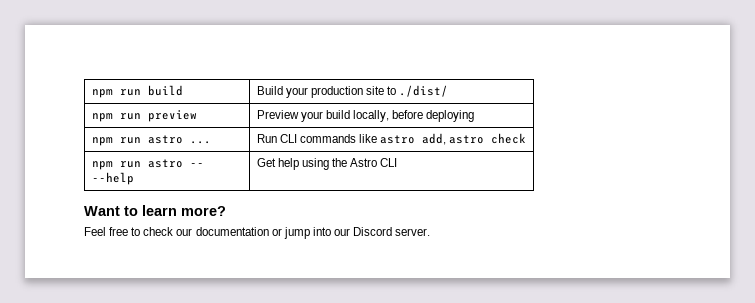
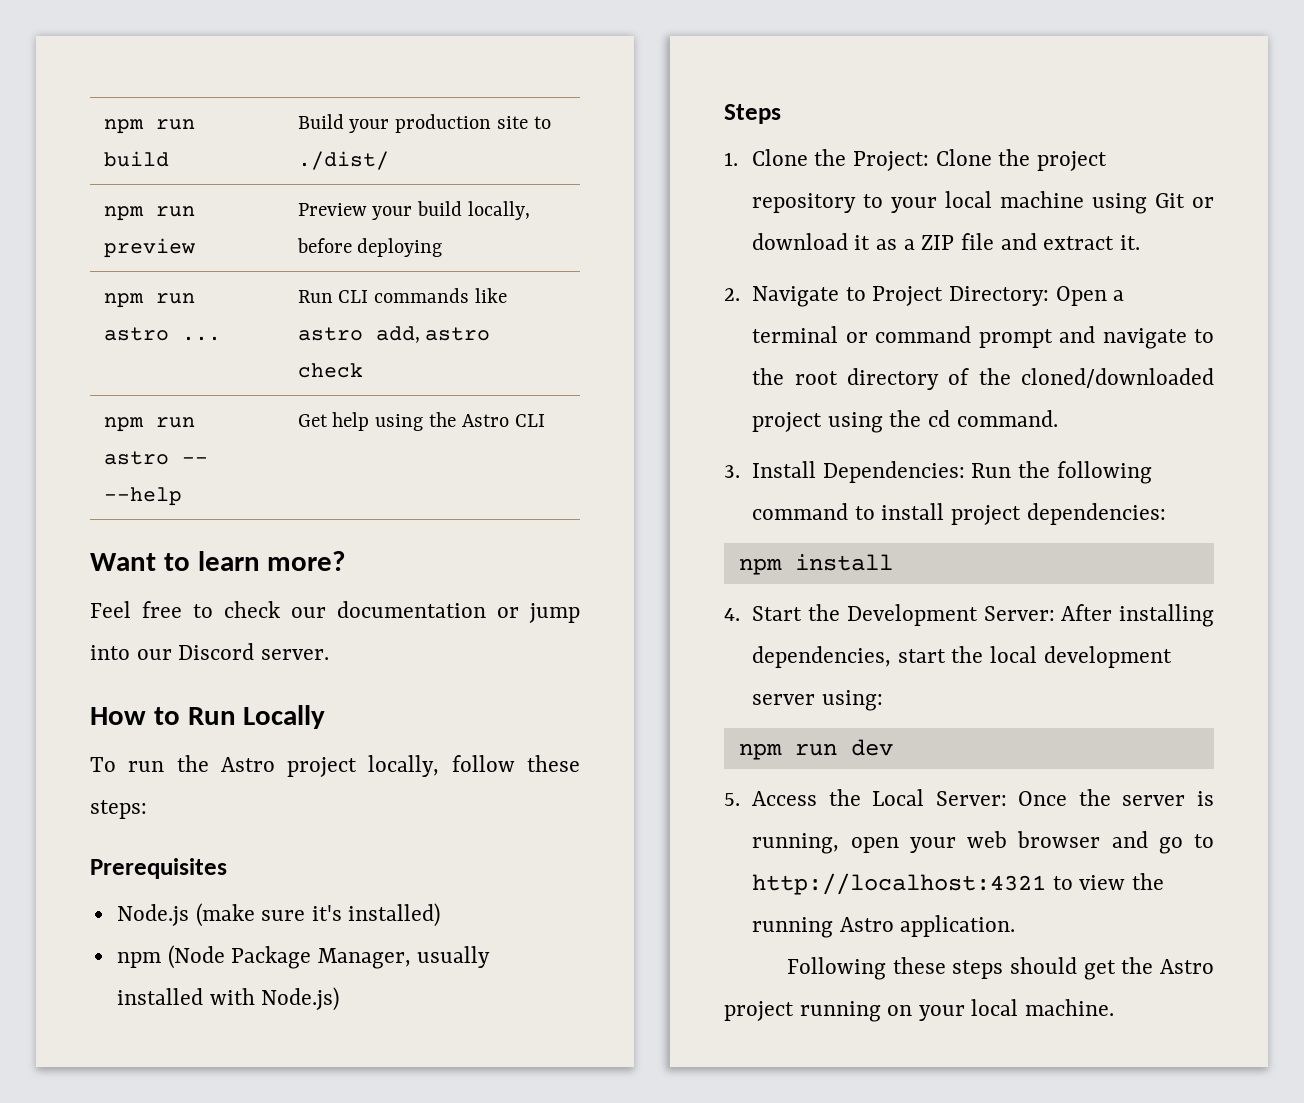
(431, 232) none -> [90,705,326,729] [90,755,580,777] [90,800,147,819] [90,858,227,879] [116,903,441,927] [116,945,491,969] [116,987,340,1011] [724,104,781,124] [724,149,1107,171] [751,191,1214,214] [751,233,1140,250] [724,286,1125,307] [752,326,1214,349] [752,368,1214,390] [752,410,1058,433] [724,461,1152,484] [752,503,1166,525] [738,554,893,575] [724,604,1214,627] [752,646,1172,668] [752,690,883,711] [738,739,893,760] [724,789,1214,806] [752,831,1214,854] [752,873,1165,895] [752,915,1016,938] [787,957,1214,980] [724,999,1115,1022] // How to Run Locally // To run the Astro project locally, follow these steps: // Prerequisites // Node.js (make sure it's installed) // npm (Node Package Manager, usually installed with Node.js) // Steps // 1. Clone the Project: Clone the project repository to your local machine using Git or download it as a ZIP file and extract it. // 2. Navigate to Project Directory: Open a terminal or command prompt and navigate to the root directory of the cloned/downloaded project using the cd command. // 3. Install Dependencies: Run the following command to install project dependencies: // npm install // 4. Start the Development Server: After installing dependencies, start the local development server using: // npm run dev // 5. Access the Local Server: Once the server is running, open your web browser and go to http://localhost:4321 to view the running Astro application. // Following these steps should get the Astro project running on your local machine.

